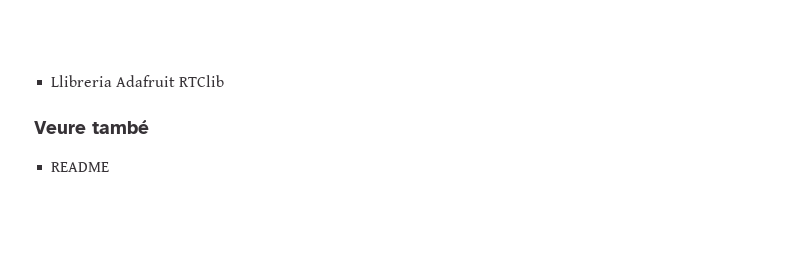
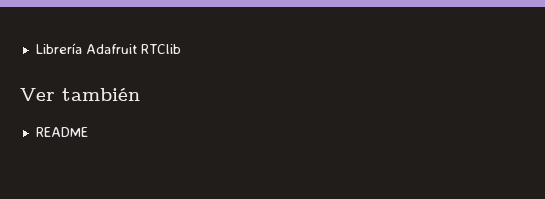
[51,75,113,87] Llibreria -> [35,43,82,54] Librería
[34,120,149,134] Veure també -> [20,88,140,101] Ver también

